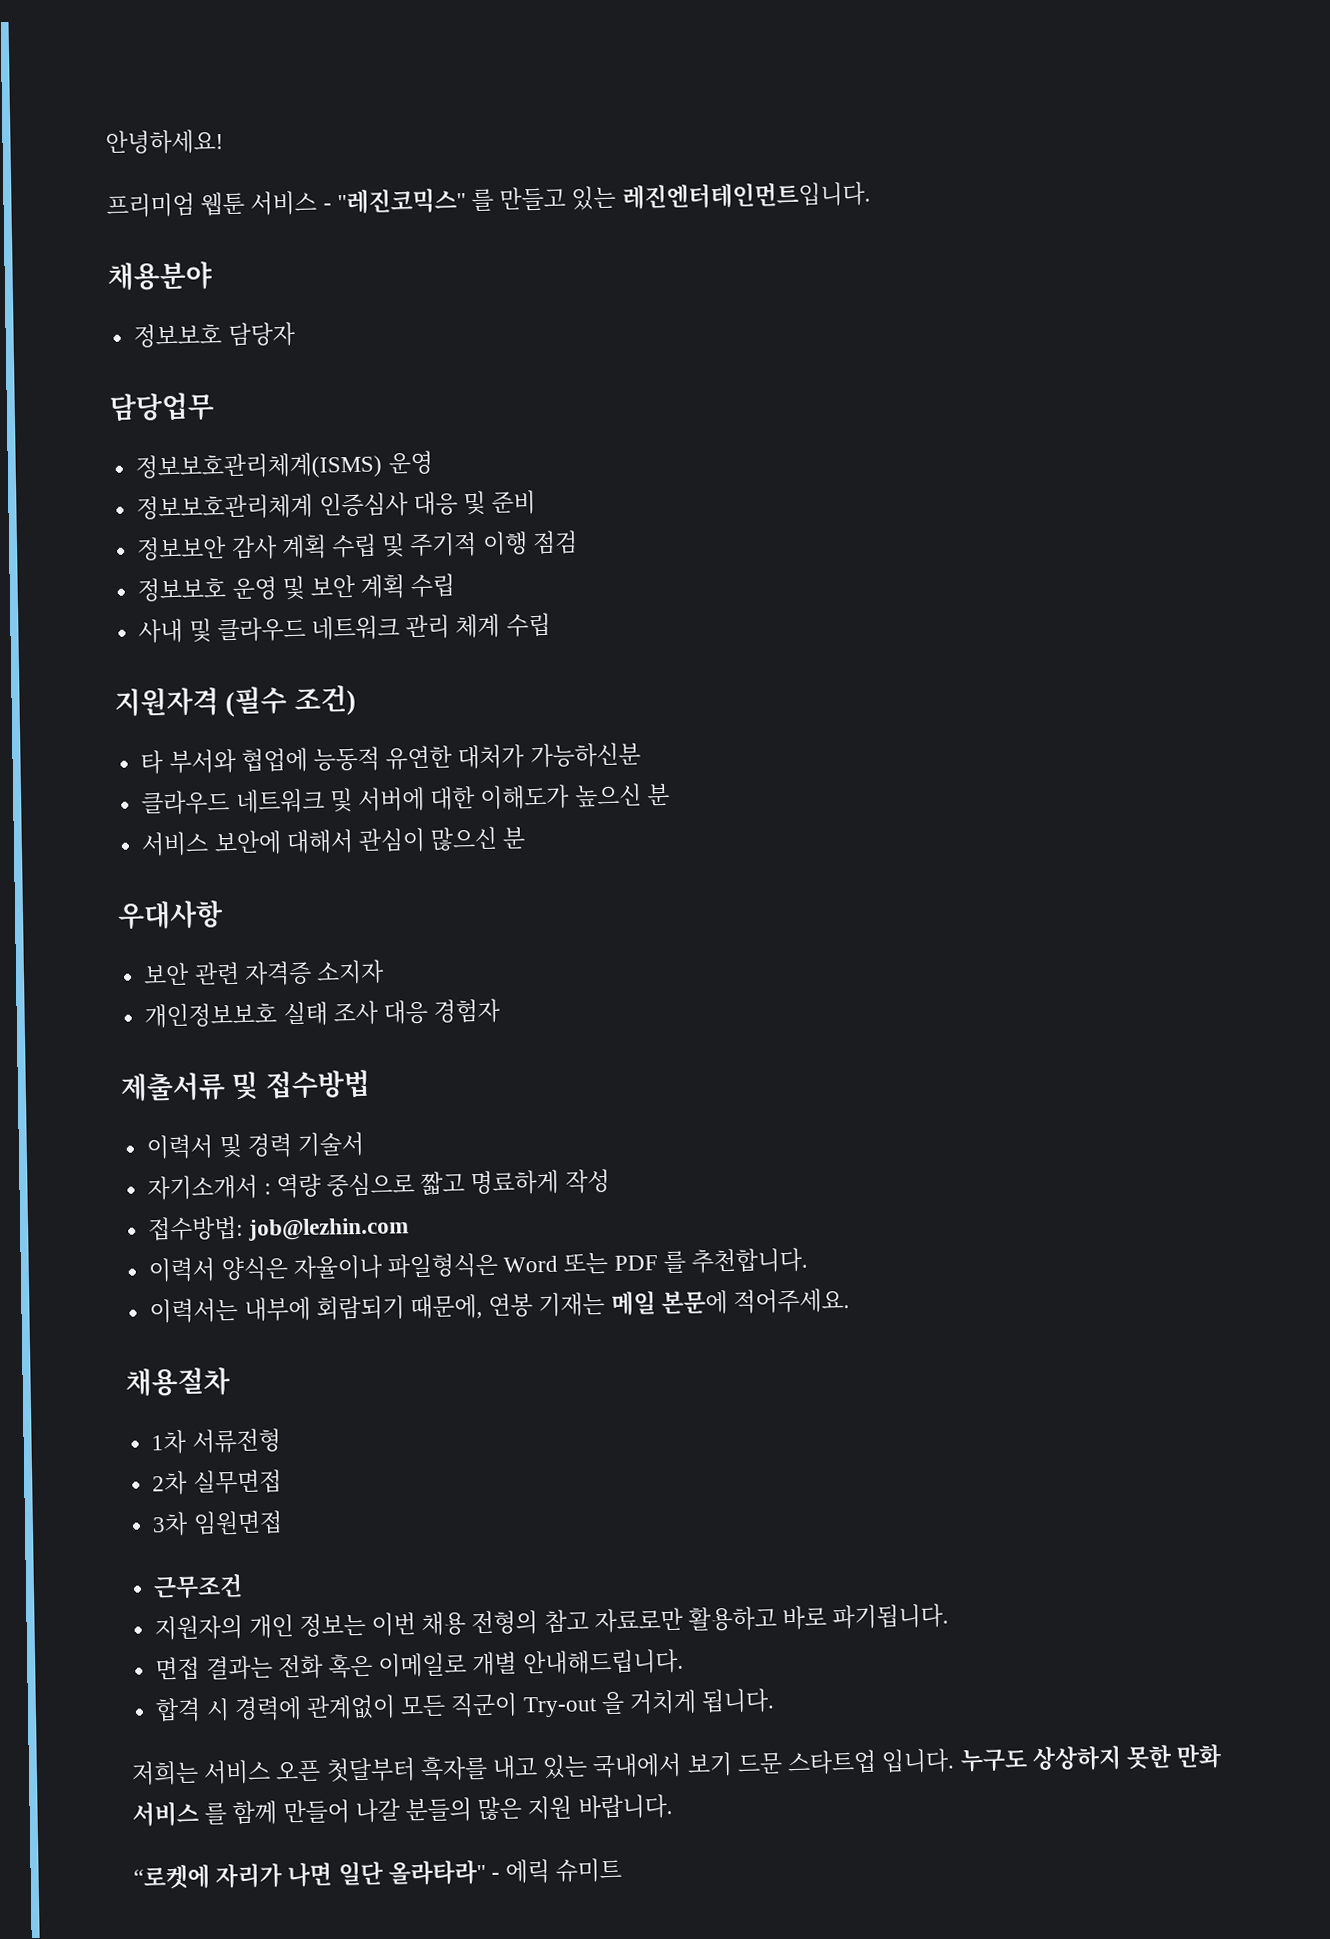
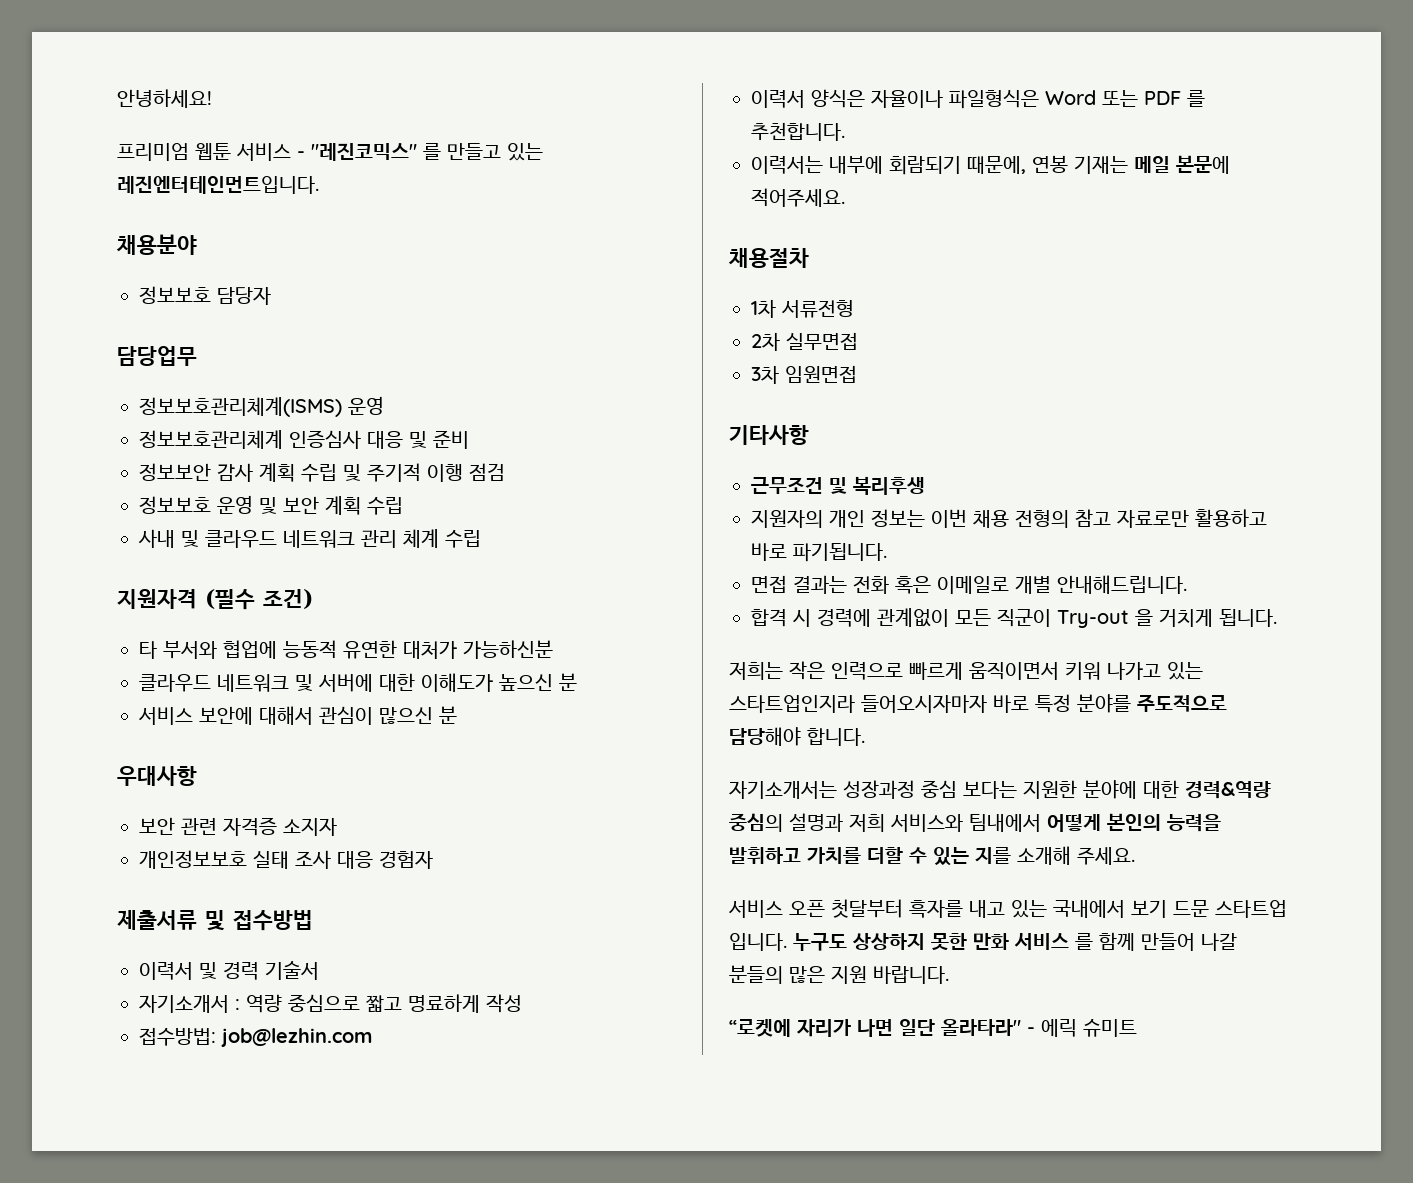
(283, 1523) none -> [729,425,809,445] // 기타사항
(244, 1586) none -> [829,476,925,495] 및 복리후생
(199, 1773) none -> [789,661,1203,680] [729,694,1227,713] [729,727,865,746] [729,780,1271,799] [729,813,1221,832] [729,846,1135,865] 작은 인력으로 빠르게 움직이면서 키워 나가고 있는 스타트업인지라 들어오시자마자 바로 특정 분야를 주도적으로 담당해야 합니다. // 자기소개서는 성장과정 중심 보다는 지원한 분야에 대한 경력&역량 중심의 설명과 저희 서비스와 팀내에서 어떻게 본인의 능력을 발휘하고 가치를 더할 수 있는 지를 소개해 주세요. //

